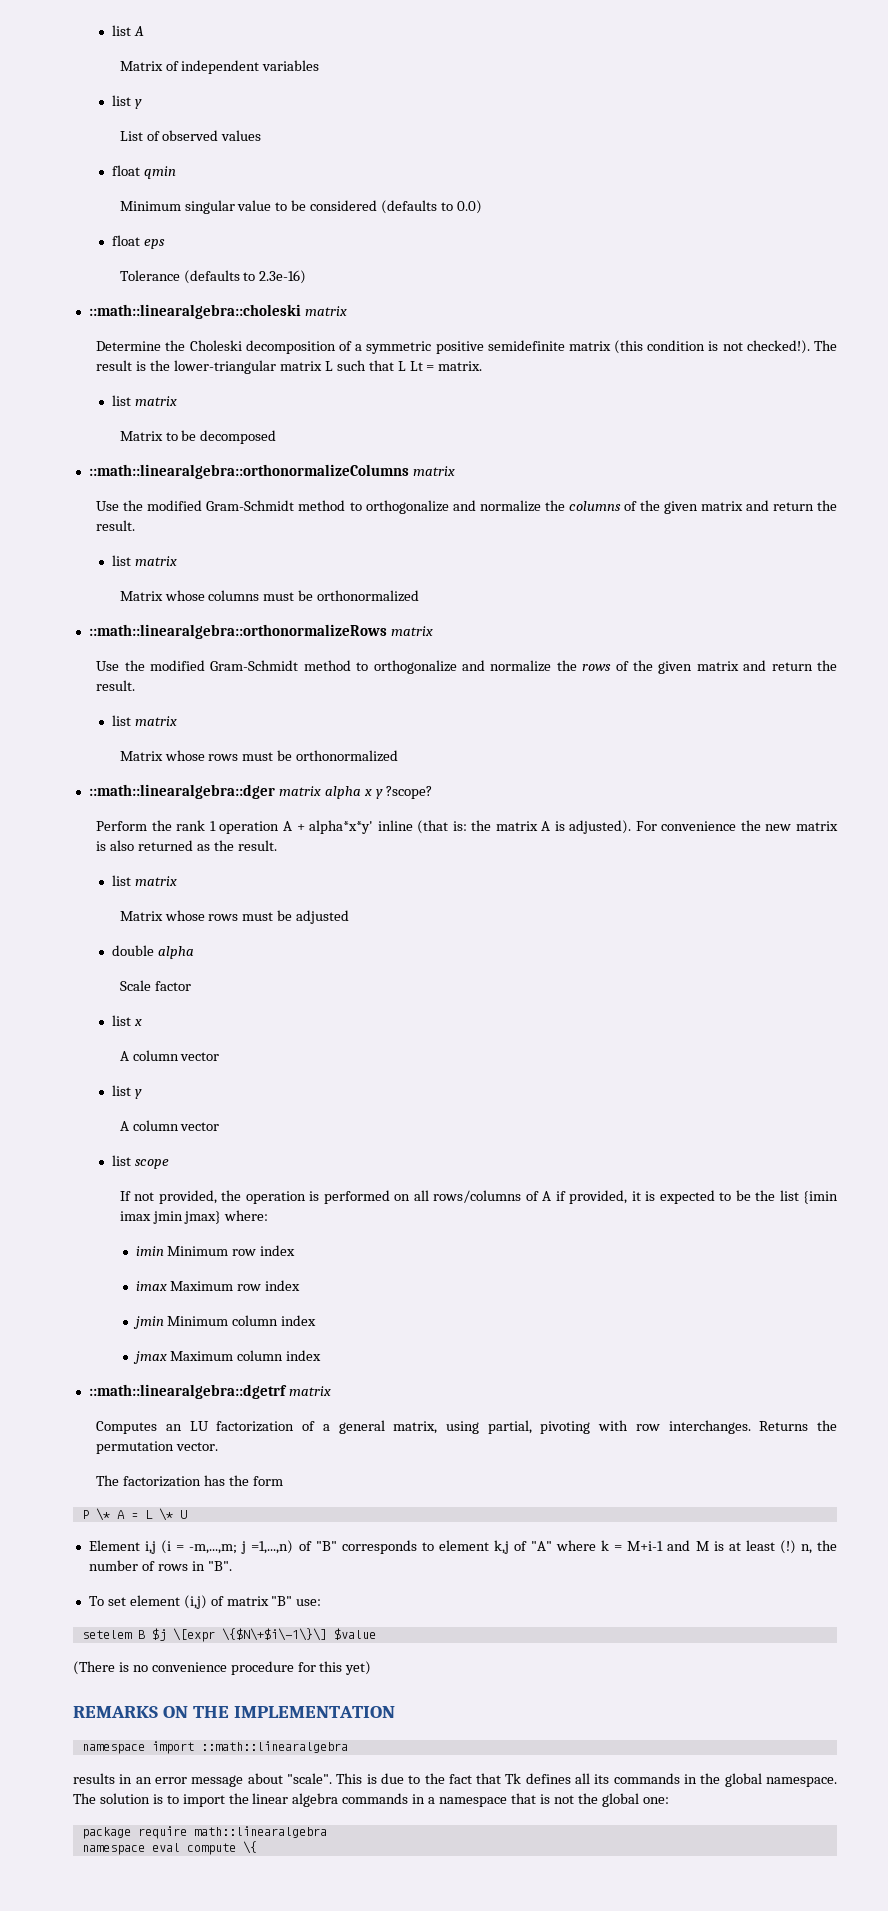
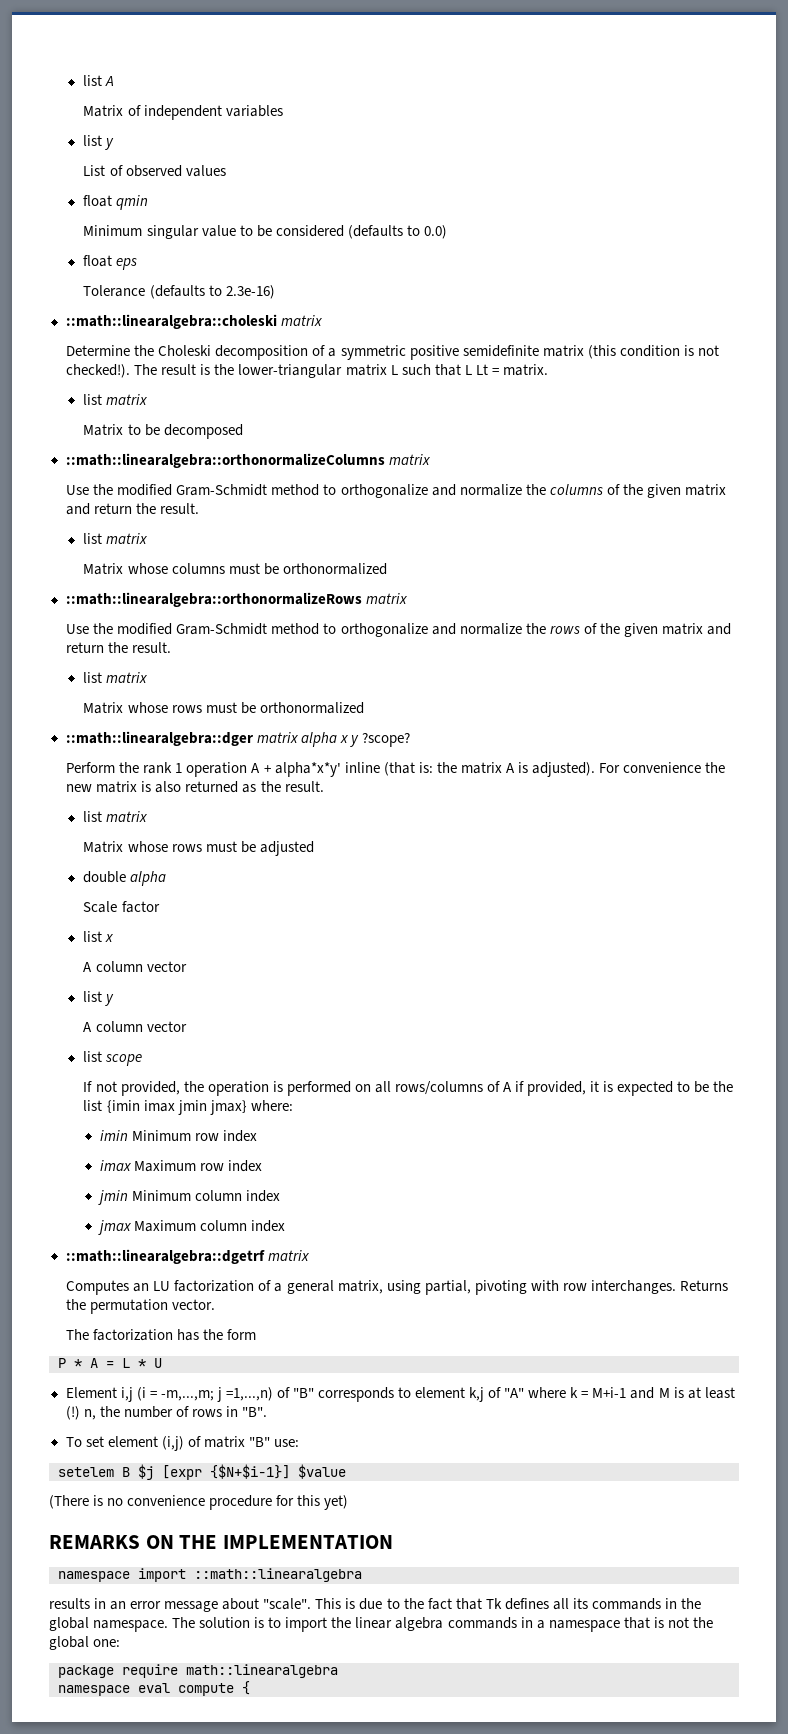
[95,1508,110,1521] \* -> [74,1359,82,1368] *
[158,1508,173,1521] \* -> [138,1359,146,1368] *
[172,1628,327,1642] \[expr \{$N\+$i\-1\}\] -> [162,1464,290,1480] [expr {$N+$i-1}]
[242,1841,257,1854] \{ -> [242,1681,250,1695] {

